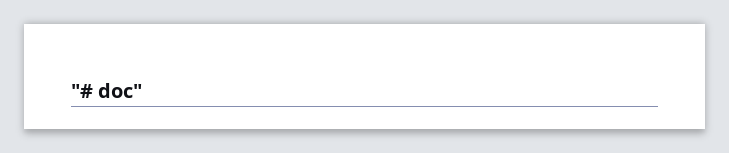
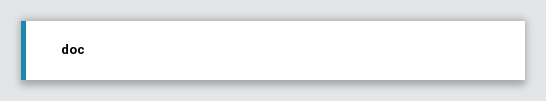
[71,83,143,98] "# doc" -> [61,44,85,54] doc

